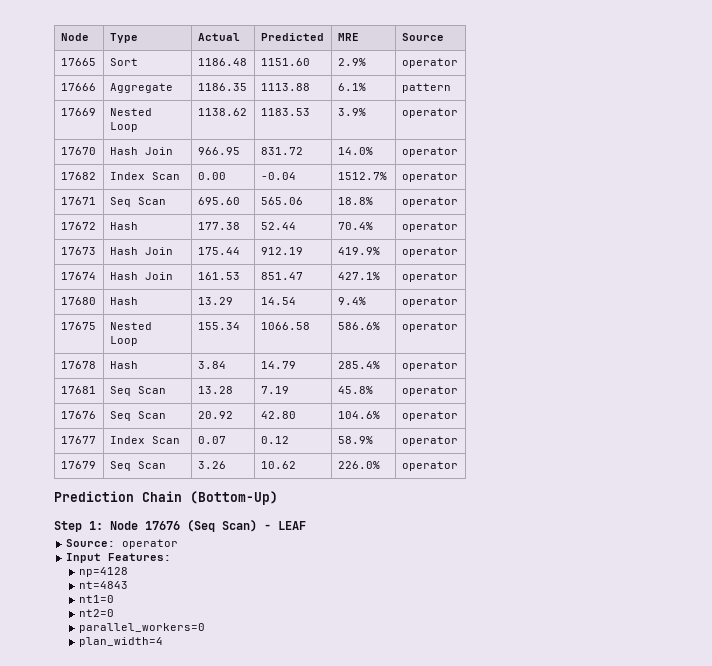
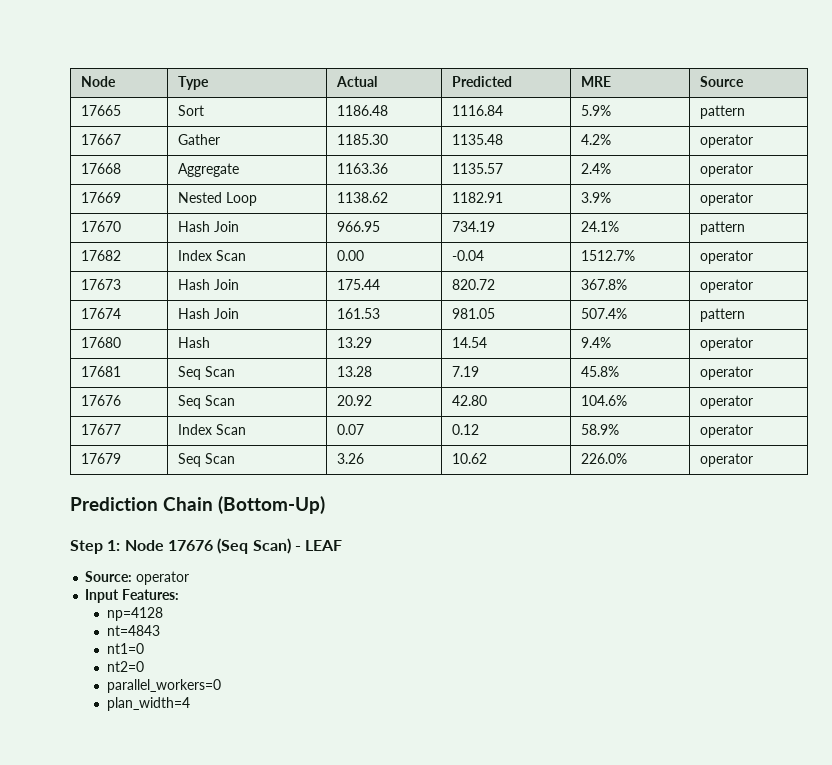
[260,58,310,66] [337,58,366,66] [401,58,458,68] [60,83,96,91] 1151.60 | 2.9% | operator // 17666 -> [451,105,503,116] [580,105,611,116] [699,105,745,119] [80,134,121,145] [177,134,220,145] [336,134,388,145] [451,134,503,145] [580,134,611,145] [699,134,753,148] [80,163,121,174] 1116.84 | 5.9% | pattern // 17667 | Gather | 1185.30 | 1135.48 | 4.2% | operator // 17668
[197,83,247,91] [260,83,310,91] [337,83,366,91] [401,83,451,93] 1186.35 | 1113.88 | 6.1% | pattern -> [336,163,388,174] [451,163,503,174] [580,163,611,174] [699,163,753,177] 1163.36 | 1135.57 | 2.4% | operator
[260,108,310,116] 1183.53 -> [451,192,503,203] 1182.91
[260,147,303,155] [337,147,373,155] [401,147,458,157] 831.72 | 14.0% | operator -> [451,221,495,232] [580,221,619,232] [699,221,745,235] 734.19 | 24.1% | pattern
[60,197,96,205] [109,197,166,207] [197,197,240,205] [260,197,303,205] [337,197,373,205] [401,197,458,207] [60,222,96,230] [109,222,138,230] [197,222,240,230] [260,222,296,230] [337,222,373,230] [401,222,458,232] // 17671 | Seq Scan | 695.60 | 565.06 | 18.8% | operator // 17672 | Hash | 177.38 | 52.44 | 70.4% | operator -> (753, 257) none
[260,247,303,255] [337,247,380,255] 912.19 | 419.9% -> [451,279,495,290] [580,279,627,290] 820.72 | 367.8%
[260,272,303,280] [337,272,380,280] [401,272,458,282] 851.47 | 427.1% | operator -> [451,308,495,319] [580,308,627,319] [699,308,745,322] 981.05 | 507.4% | pattern
[60,322,96,330] [109,322,152,330] [109,336,138,346] [197,322,240,330] [260,322,310,330] [337,322,380,330] [401,322,458,332] [60,361,96,369] [109,361,138,369] [197,361,226,369] [260,361,296,369] [337,361,380,369] [401,361,458,371] // 17675 | Nested Loop | 155.34 | 1066.58 | 586.6% | operator // 17678 | Hash | 3.84 | 14.79 | 285.4% | operator -> (753, 344) none

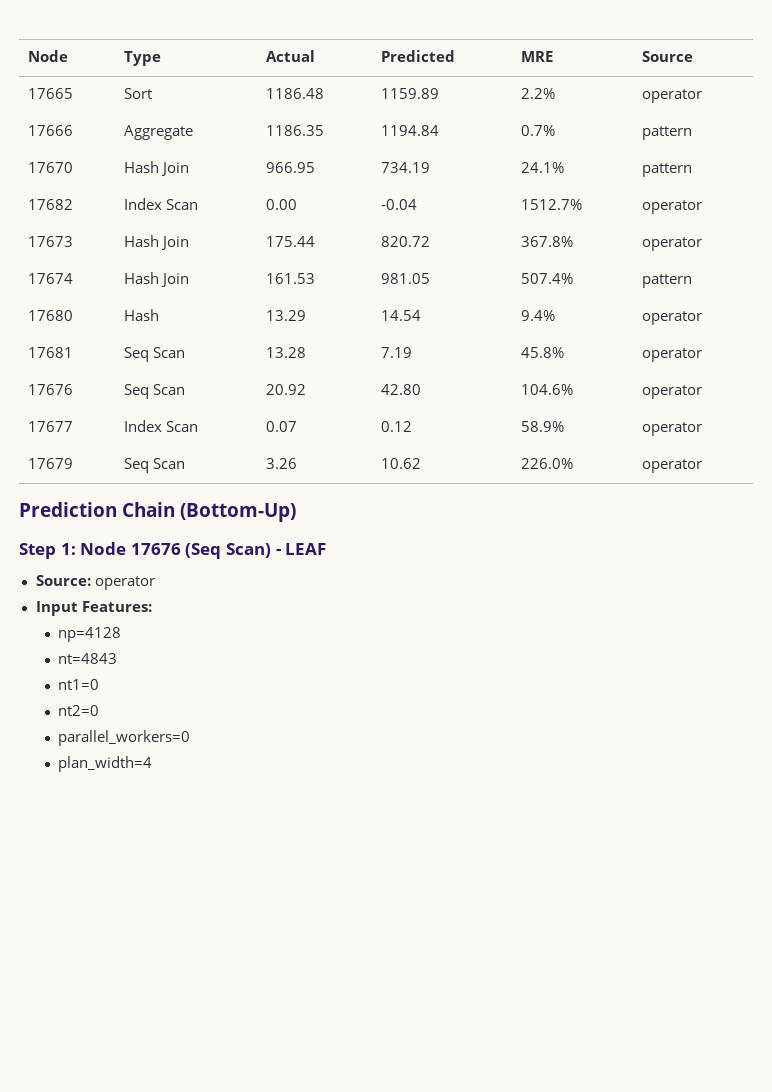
[451,105,503,116] [580,105,611,116] [699,105,745,119] [80,134,121,145] [177,134,220,145] [336,134,388,145] [451,134,503,145] [580,134,611,145] [699,134,753,148] [80,163,121,174] 1116.84 | 5.9% | pattern // 17667 | Gather | 1185.30 | 1135.48 | 4.2% | operator // 17668 -> [380,88,439,99] [520,88,555,99] [641,89,702,103] [27,125,73,136] 1159.89 | 2.2% | operator // 17666
[336,163,388,174] [451,163,503,174] [580,163,611,174] [699,163,753,177] [80,192,121,203] [177,192,257,206] [336,192,388,203] [451,192,503,203] [580,192,611,203] [699,192,753,206] 1163.36 | 1135.57 | 2.4% | operator // 17669 | Nested Loop | 1138.62 | 1182.91 | 3.9% | operator -> [265,125,324,136] [380,125,439,136] [520,125,555,136] [641,126,692,140] 1186.35 | 1194.84 | 0.7% | pattern

